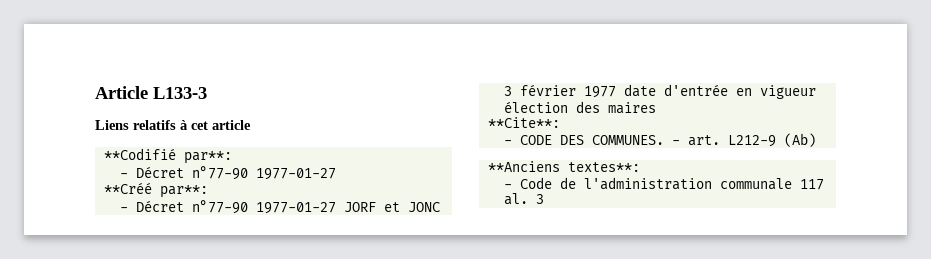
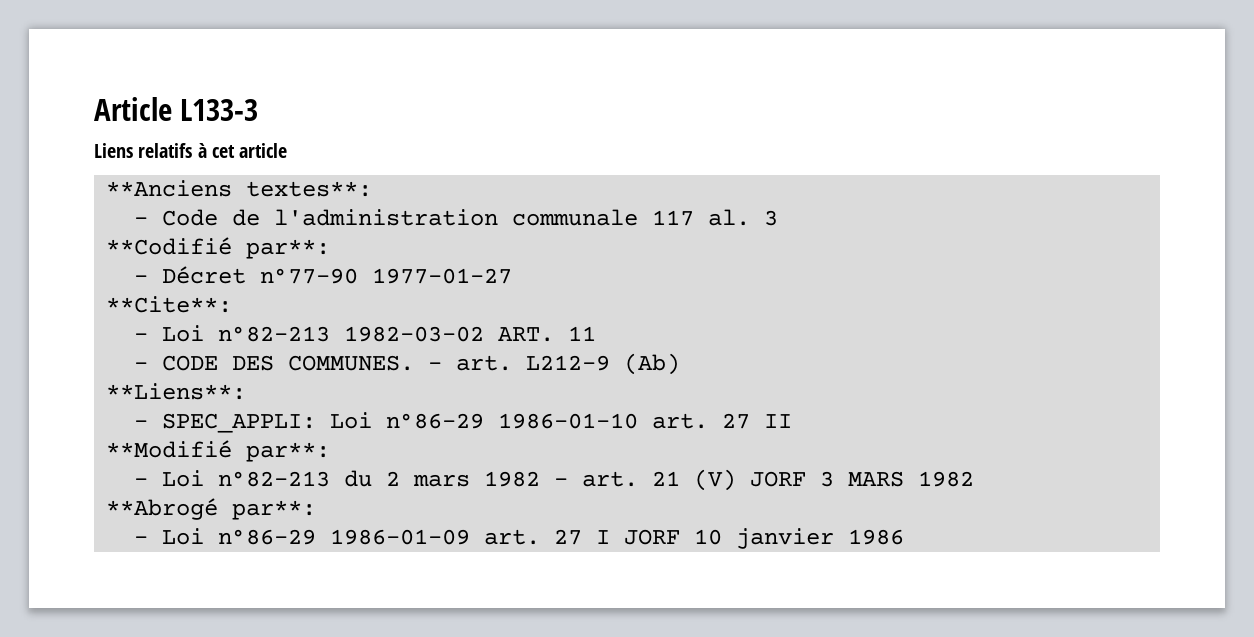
[103,148,232,164] [119,166,336,180] [103,182,208,198] [119,200,440,214] [503,84,816,99] [503,101,656,114] [487,117,560,128] [503,133,816,147] // **Codifié par**: // - Décret n°77-90 1977-01-27 // **Créé par**: // - Décret n°77-90 1977-01-27 JORF et JONC 3 février 1977 date d'entrée en vigueur élection des maires // **Cite**: // - CODE DES COMMUNES. - art. L212-9 (Ab) -> (288, 150) none
(544, 199) none -> [105,237,330,259] [133,266,512,284] [105,296,232,313] [133,325,596,342] [133,353,680,375] [105,383,246,400] [133,412,792,433] [105,440,330,462] [133,469,974,491] [105,498,316,520] [133,528,904,549] // **Codifié par**: // - Décret n°77-90 1977-01-27 // **Cite**: // - Loi n°82-213 1982-03-02 ART. 11 // - CODE DES COMMUNES. - art. L212-9 (Ab) // **Liens**: // - SPEC_APPLI: Loi n°86-29 1986-01-10 art. 27 II // **Modifié par**: // - Loi n°82-213 du 2 mars 1982 - art. 21 (V) JORF 3 MARS 1982 // **Abrogé par**: // - Loi n°86-29 1986-01-09 art. 27 I JORF 10 janvier 1986

